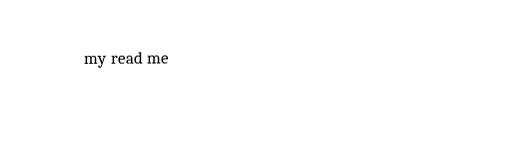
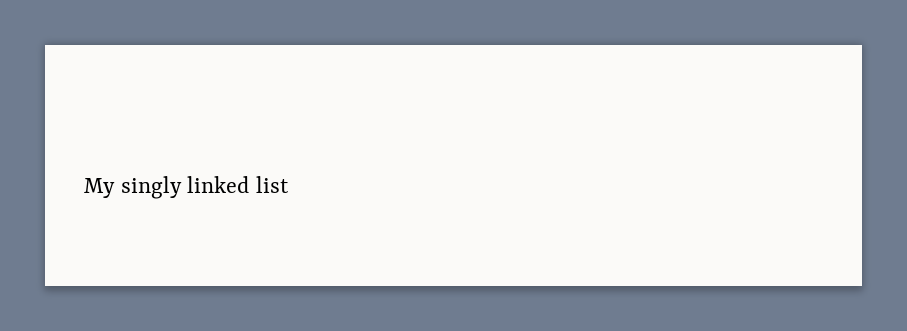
[83,51,170,68] my read me -> [84,176,289,199] My singly linked list

